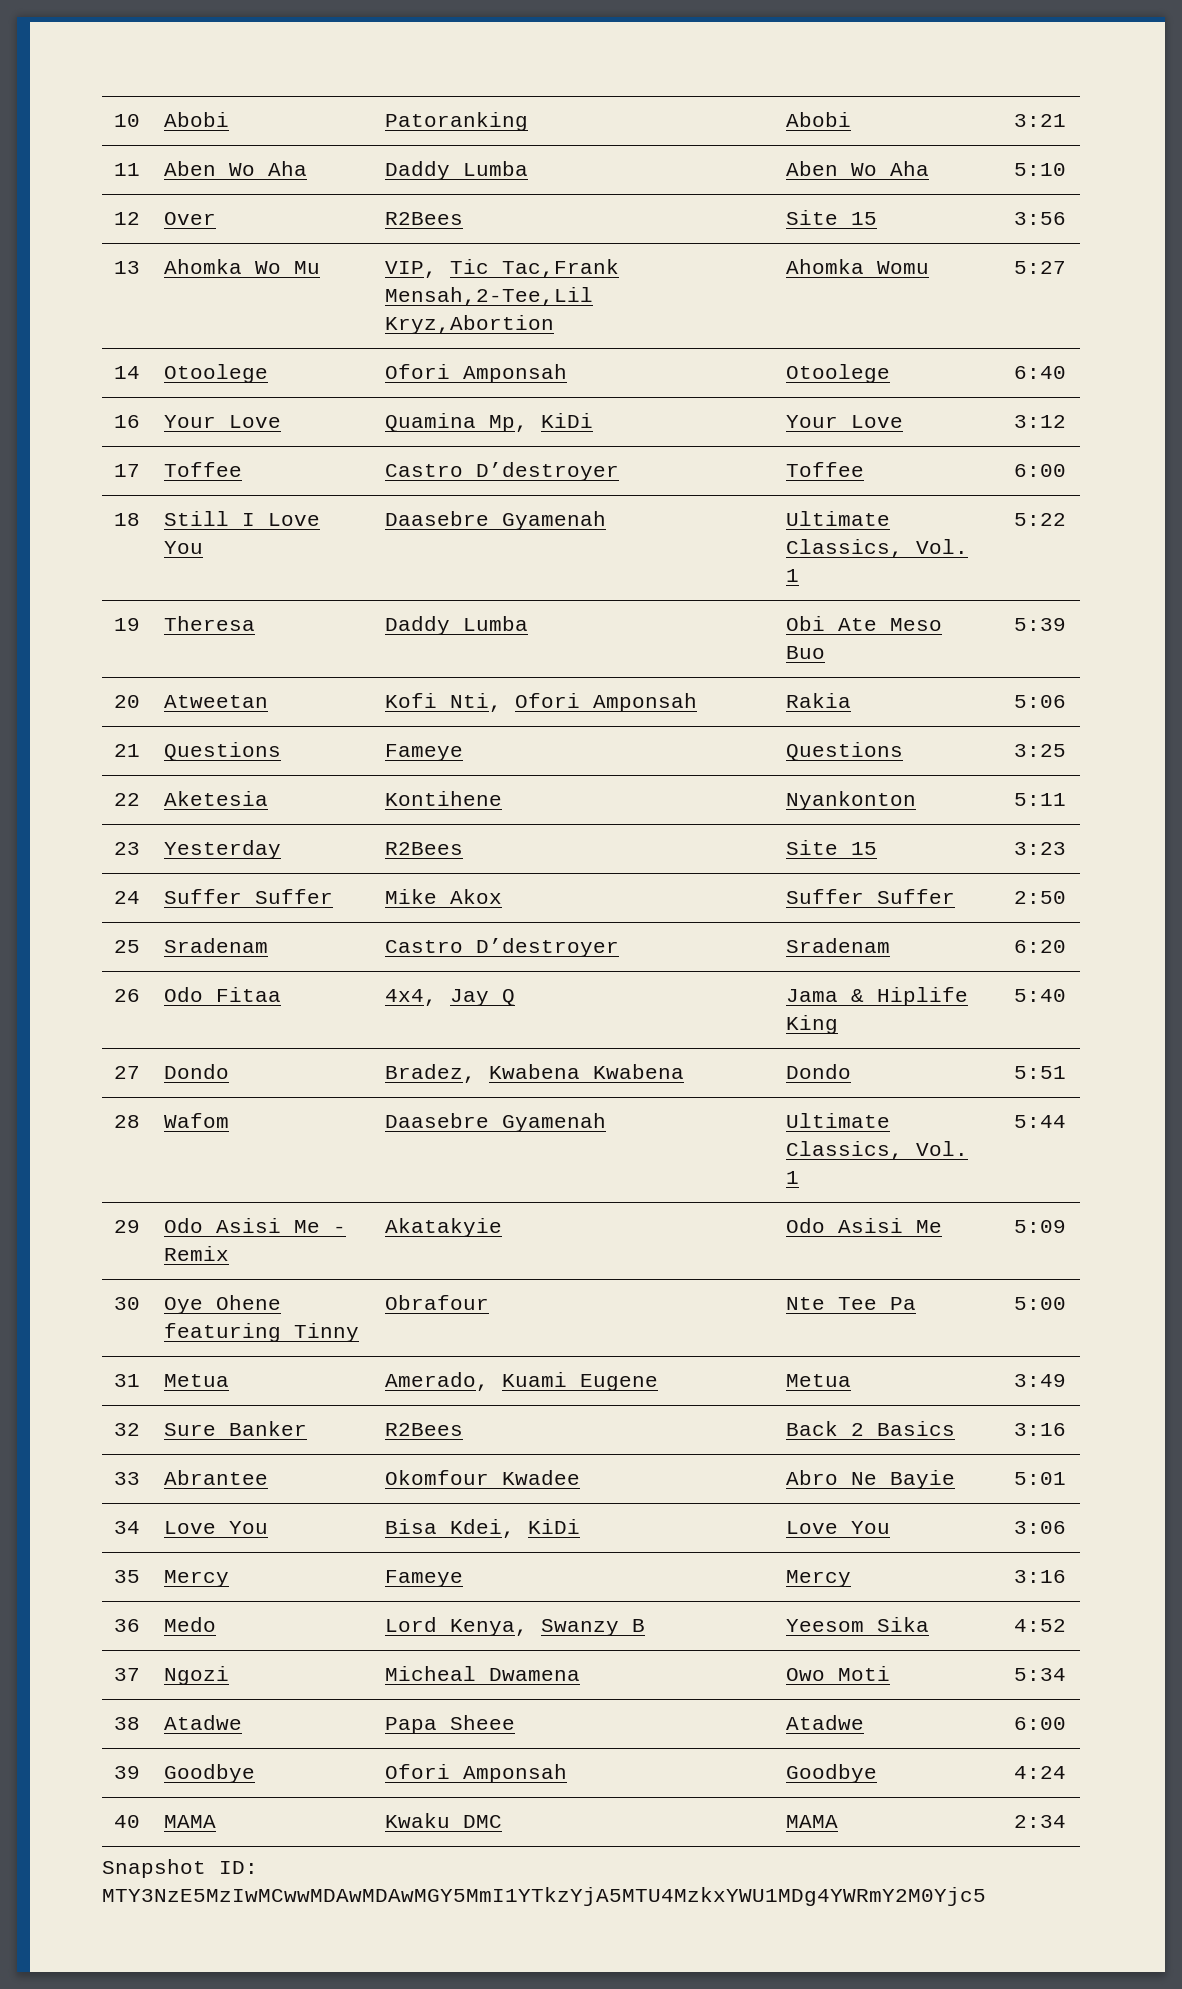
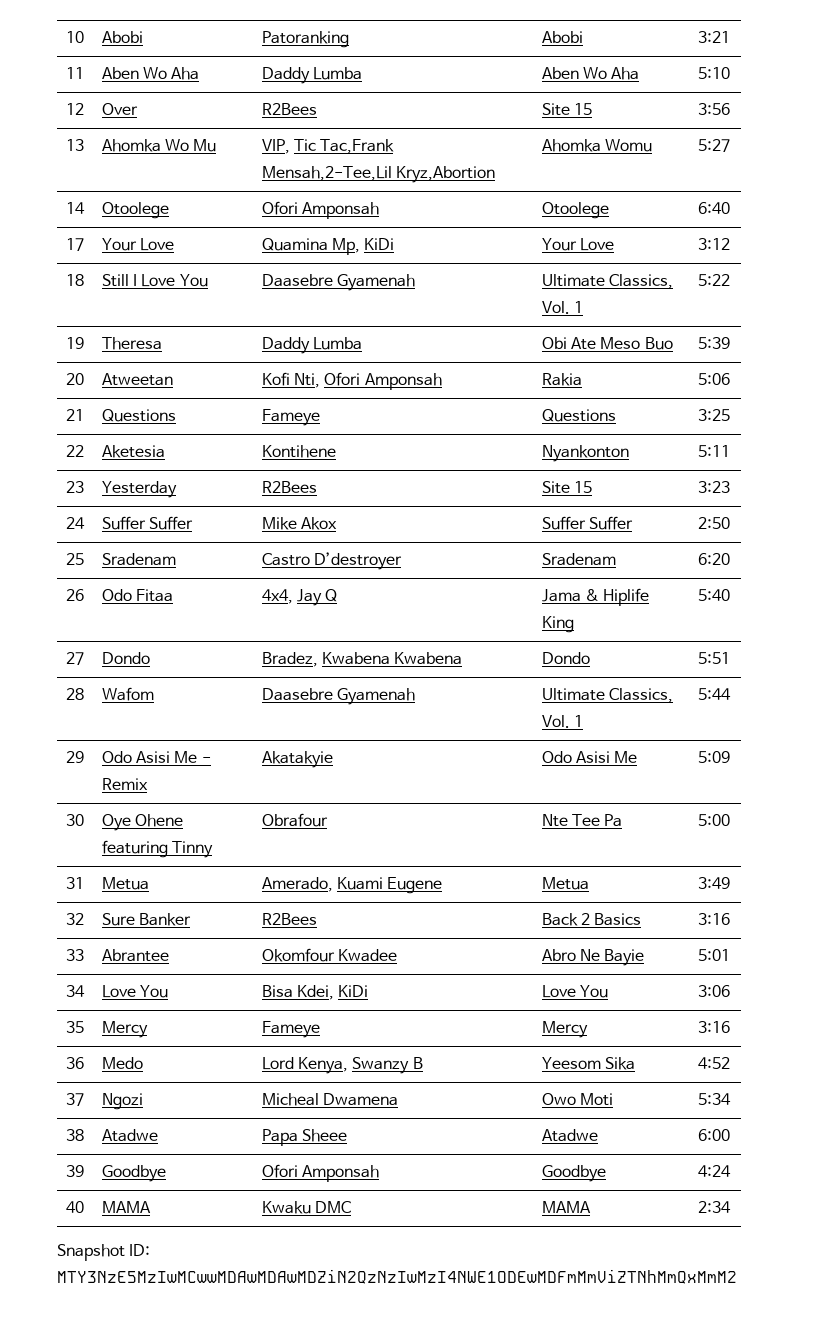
[113,415,140,428] 16 -> [65,238,84,251] 17
[113,464,140,477] [163,462,242,477] [384,462,619,481] [785,462,864,477] [1013,464,1066,477] // 17 | Toffee | Castro D’destroyer | Toffee | 6:00 -> (730, 244) none
[102,1887,986,1906] MTY3NzE5MzIwMCwwMDAwMDAwMGY5MmI1YTkzYjA5MTU4MzkxYWU1MDg4YWRmY2M0Yjc5 -> [57,1269,737,1284] MTY3NzE5MzIwMCwwMDAwMDAwMDZiN2QzNzIwMzI4NWE1ODEwMDFmMmViZTNhMmQxMmM2

